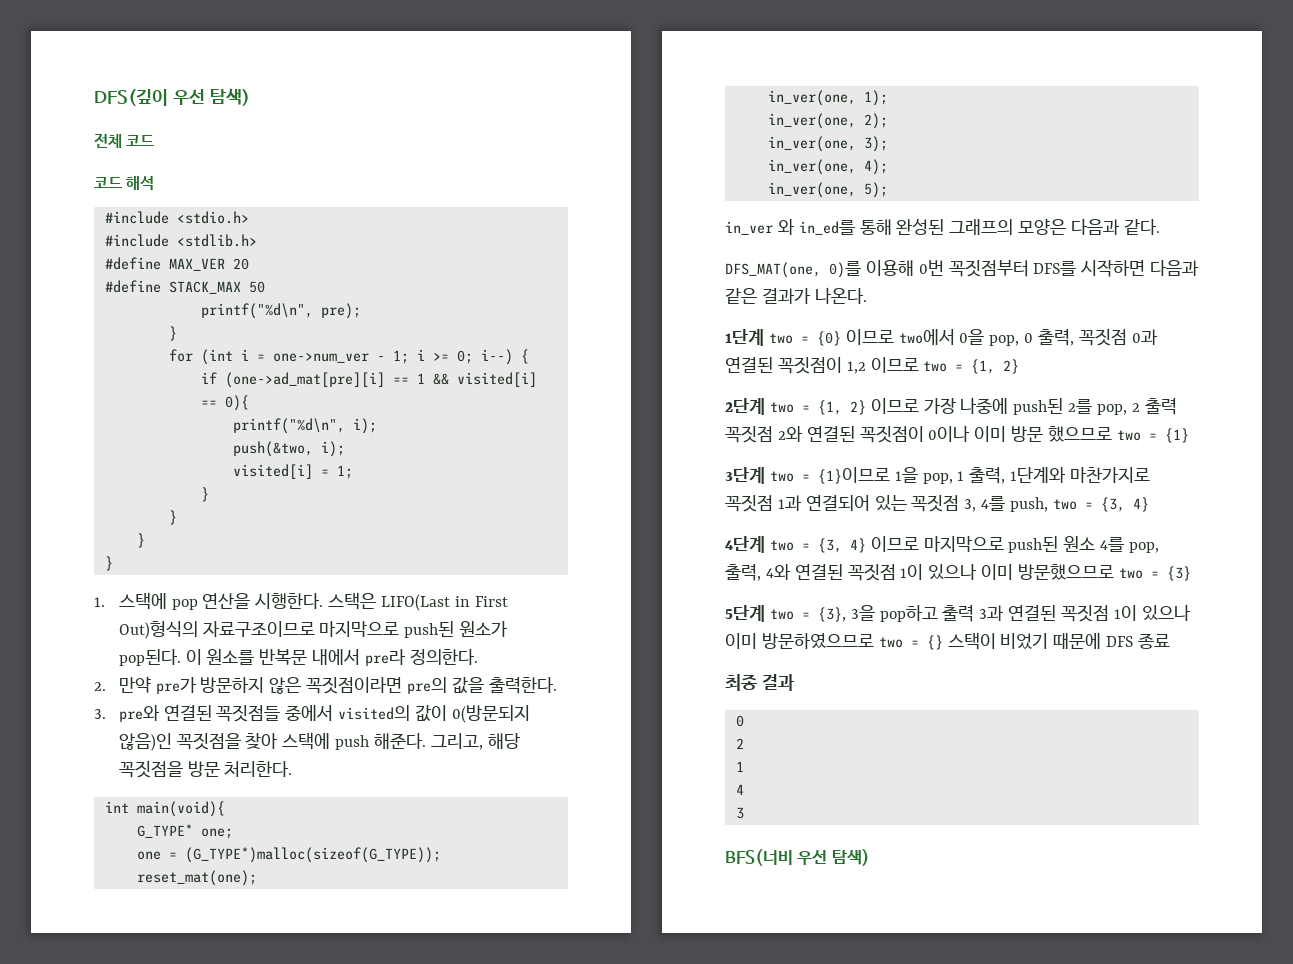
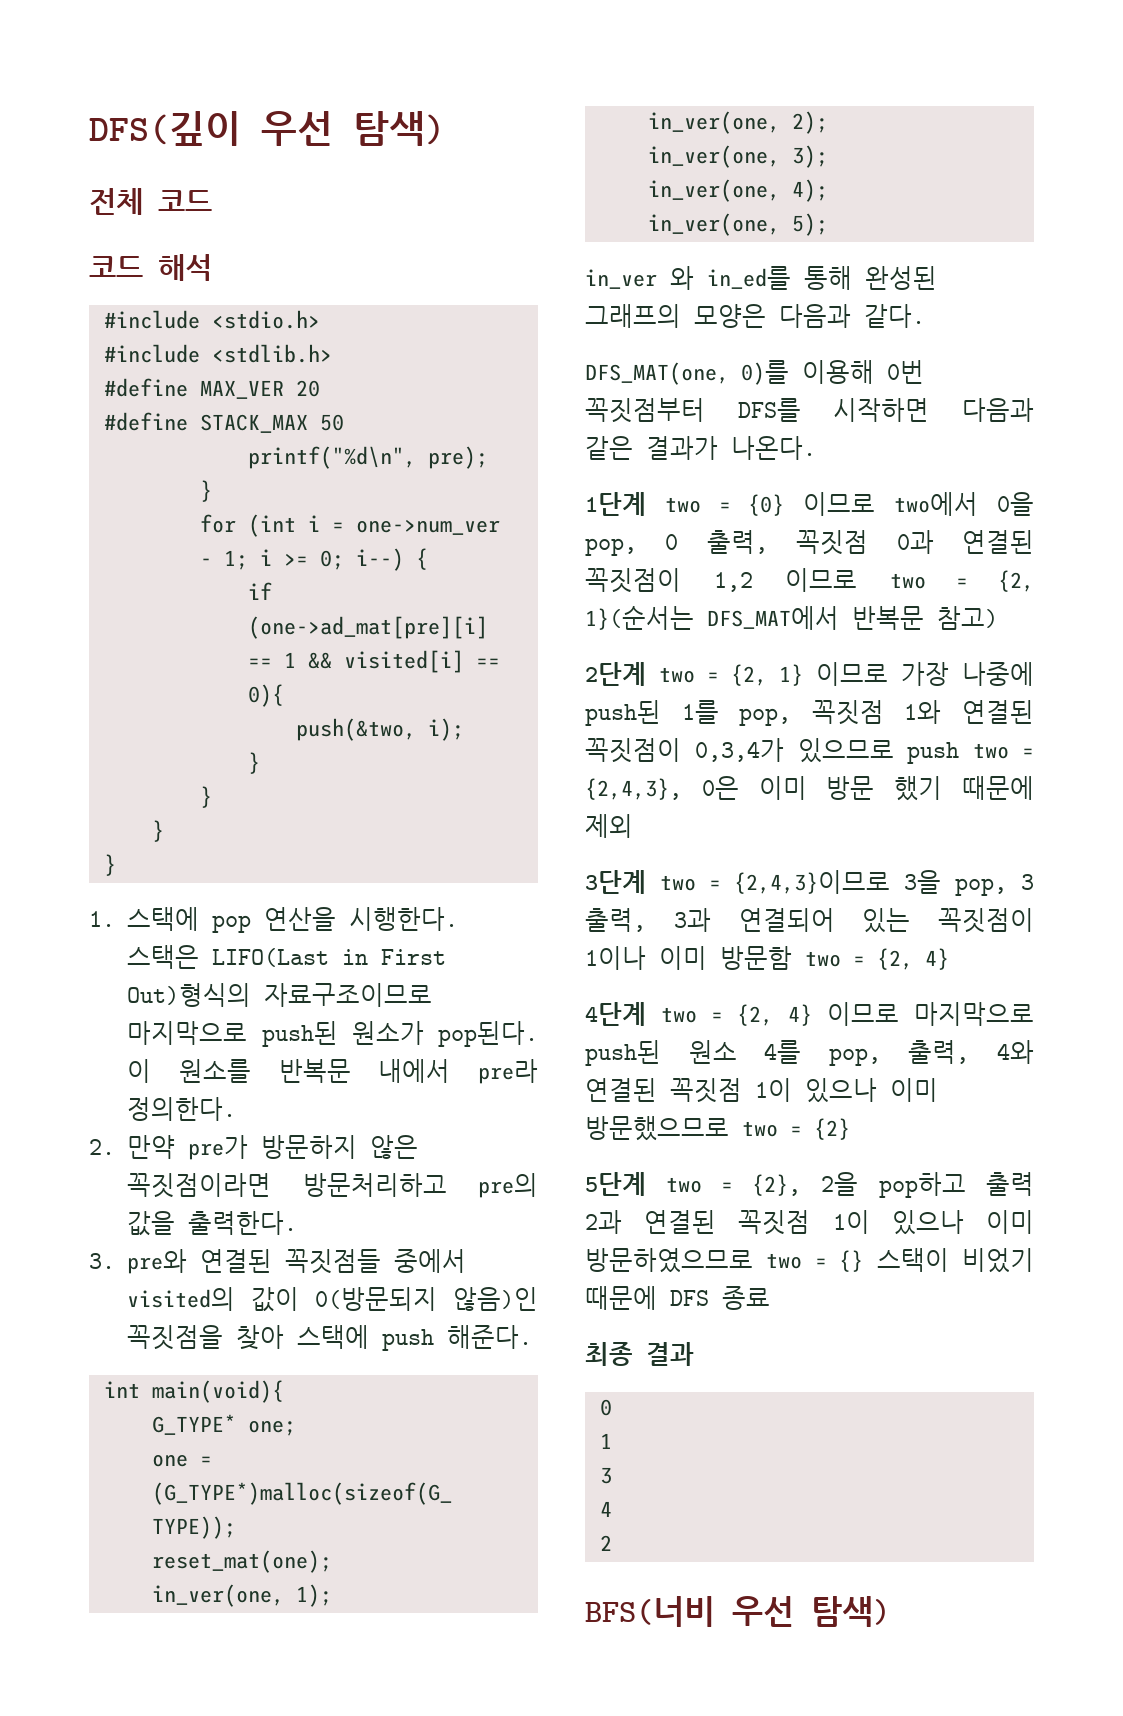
[232,418,377,434] // printf("%d\n", i); -> (284, 695) none
[232,464,353,479] // visited[i] = 1; -> (464, 729) none
(403, 685) none -> [302,1173,447,1197] 방문처리하고
[430,733,520,750] [118,761,293,778] 그리고, 해당 꼭짓점을 방문 처리한다. -> (533, 1337) none
[971,359,1020,374] {1, 2} -> [998,570,1034,592] [585,605,998,630] {2, 1}(순서는 DFS_MAT에서 반복문 참고)
[817,400,866,415] {1, 2} -> [731,664,803,686] {2, 1}
[1068,398,1177,415] [725,425,1189,443] [725,466,1151,484] [725,495,1125,512] 2를 pop, 2 출력 꼭짓점 2와 연결된 꼭짓점이 0이나 이미 방문 했으므로 two = {1} // 3단계 two = {1}이므로 1을 pop, 1 출력, 1단계와 마찬가지로 꼭짓점 1과 연결되어 있는 꼭짓점 3, 4를 push, two = {3, -> [681,700,1034,726] [585,738,1034,764] [585,776,1034,801] [585,814,633,838] [585,870,1034,896] [585,908,1034,933] [585,946,913,970] 1를 pop, 꼭짓점 1와 연결된 꼭짓점이 0,3,4가 있으므로 push two = {2,4,3}, 0은 이미 방문 했기 때문에 제외 // 3단계 two = {2,4,3}이므로 3을 pop, 3 출력, 3과 연결되어 있는 꼭짓점이 1이나 이미 방문함 two = {2,
[817,538,842,553] {3, -> [737,1004,774,1026] {2,
[1166,566,1191,581] {3} -> [814,1118,850,1140] {2}
[817,605,875,622] {3}, 3을 -> [751,1172,859,1196] {2}, 2을
[979,605,1005,621] 3과 -> [585,1210,622,1234] 2과
[735,738,744,749] [735,761,744,772] 2 // 1 -> [599,1433,612,1449] [599,1467,612,1484] 1 // 3
[735,807,744,819] 3 -> [599,1535,612,1551] 2

